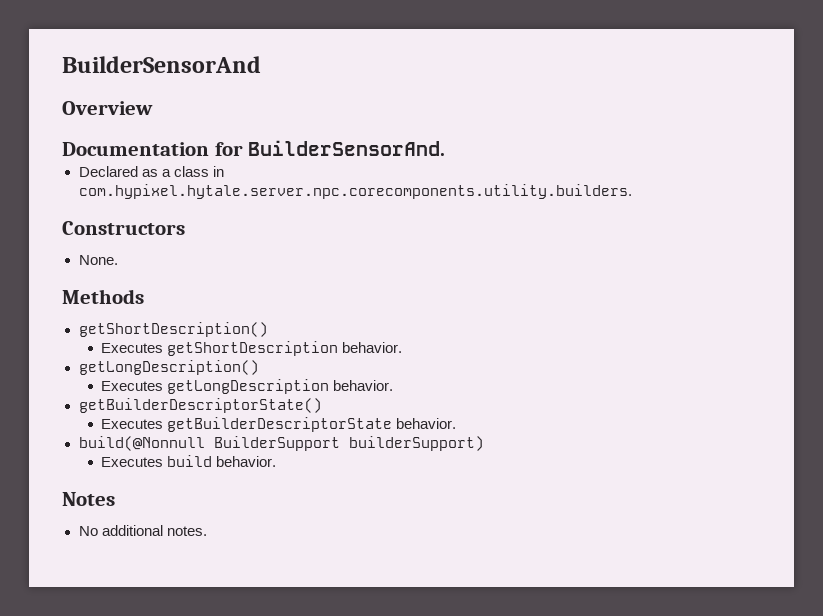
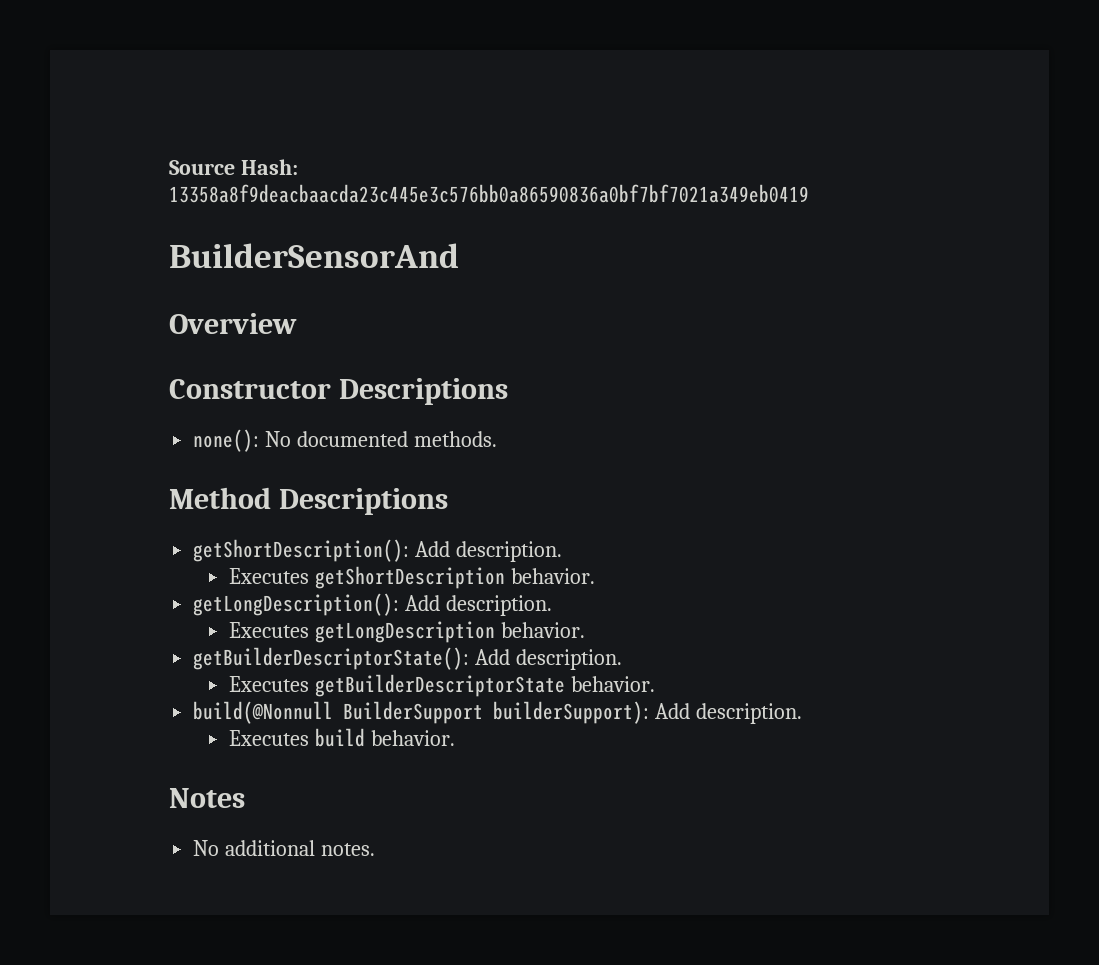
(62, 64) none -> [169,159,298,175] [169,184,809,203] Source Hash: 13358a8f9deacbaacda23c445e3c576bb0a86590836a0bf7bf7021a349eb0419 //
[62,140,446,156] [78,166,224,177] [78,184,632,199] [62,221,185,235] [78,255,118,265] [62,289,144,304] [78,322,268,337] Documentation for BuilderSensorAnd. // Declared as a class in com.hypixel.hytale.server.npc.corecomponents.utility.builders. // Constructors // None. // Methods // getShortDescription() -> [169,378,508,405] [193,429,498,452] [169,487,448,515] [193,539,563,562] Constructor Descriptions // none(): No documented methods. // Method Descriptions // getShortDescription(): Add description.
[78,360,259,375] getLongDescription() -> [193,593,553,616] getLongDescription(): Add description.
[78,398,322,413] getBuilderDescriptorState() -> [193,647,623,670] getBuilderDescriptorState(): Add description.
[348,436,484,451] builderSupport) -> [493,701,803,724] builderSupport): Add description.

